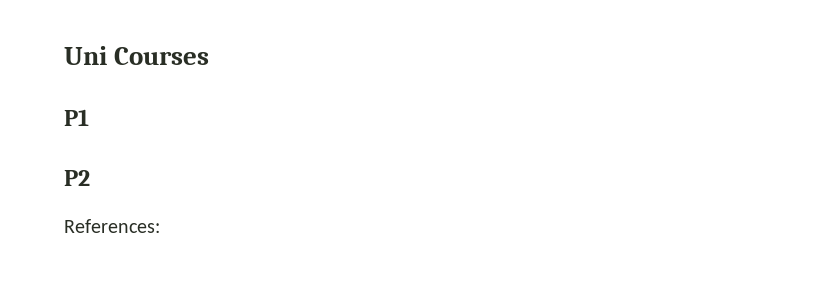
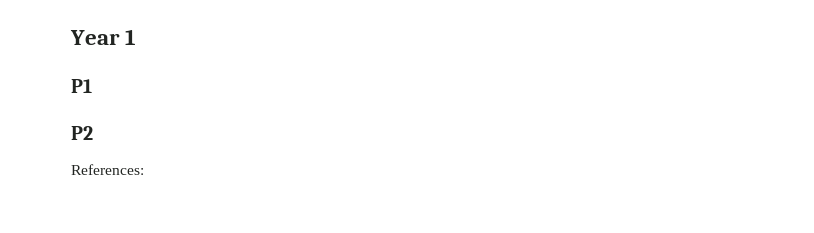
[64,46,210,65] Uni Courses -> [70,29,137,45] Year 1

